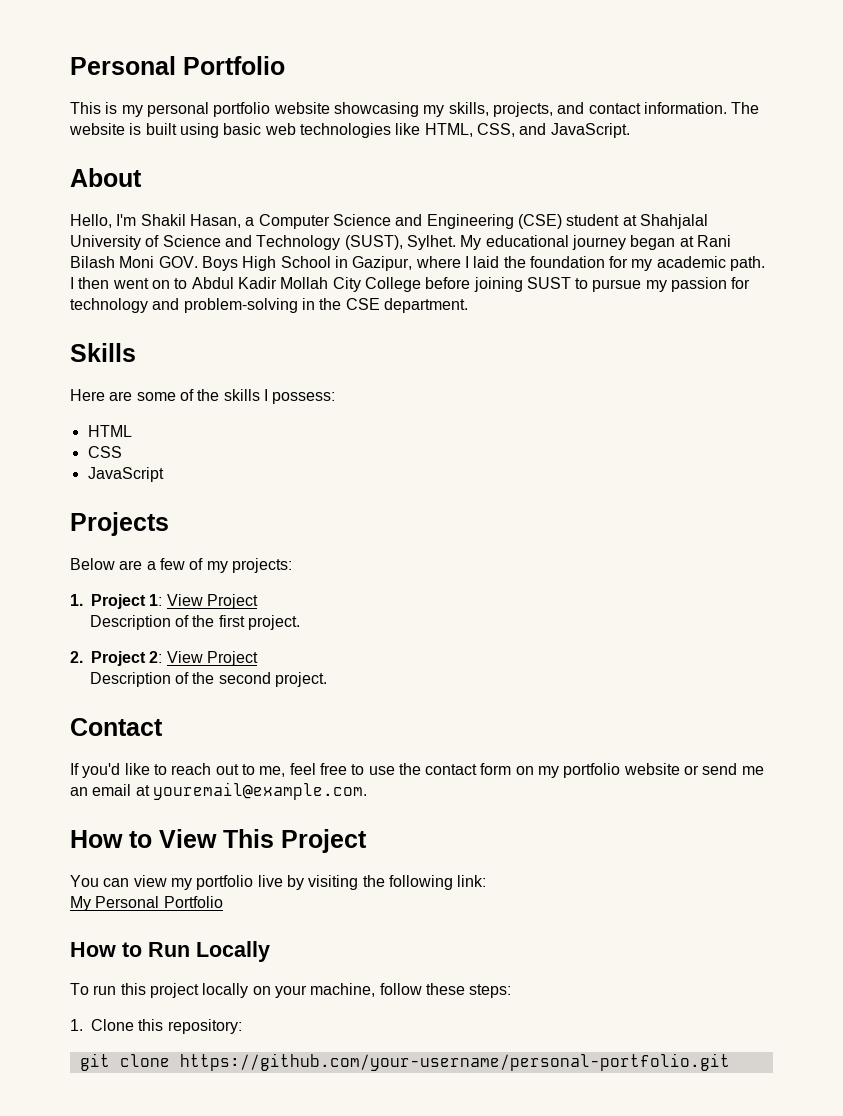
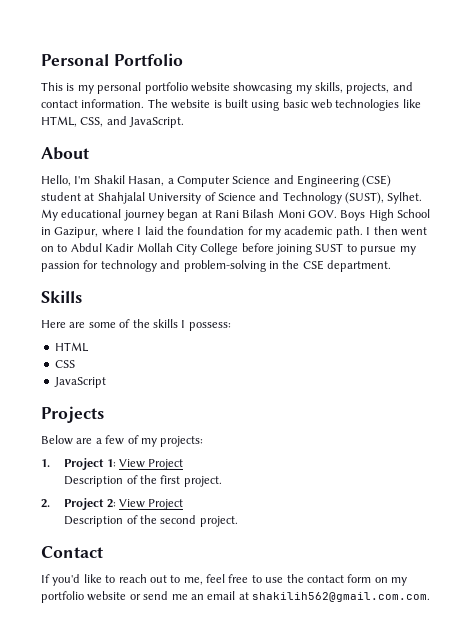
[152,782,367,800] [70,829,367,853] [70,875,487,890] [70,896,223,911] [70,941,270,962] [70,983,512,998] [70,1019,242,1034] [79,1053,730,1071] youremail@example.com. // How to View This Project // You can view my portfolio live by visiting the following link: // My Personal Portfolio // How to Run Locally // To run this project locally on your machine, follow these steps: // 1. Clone this repository: // git clone https://github.com/your-username/personal-portfolio.git -> [252,592,430,602] shakilih562@gmail.com.com.

